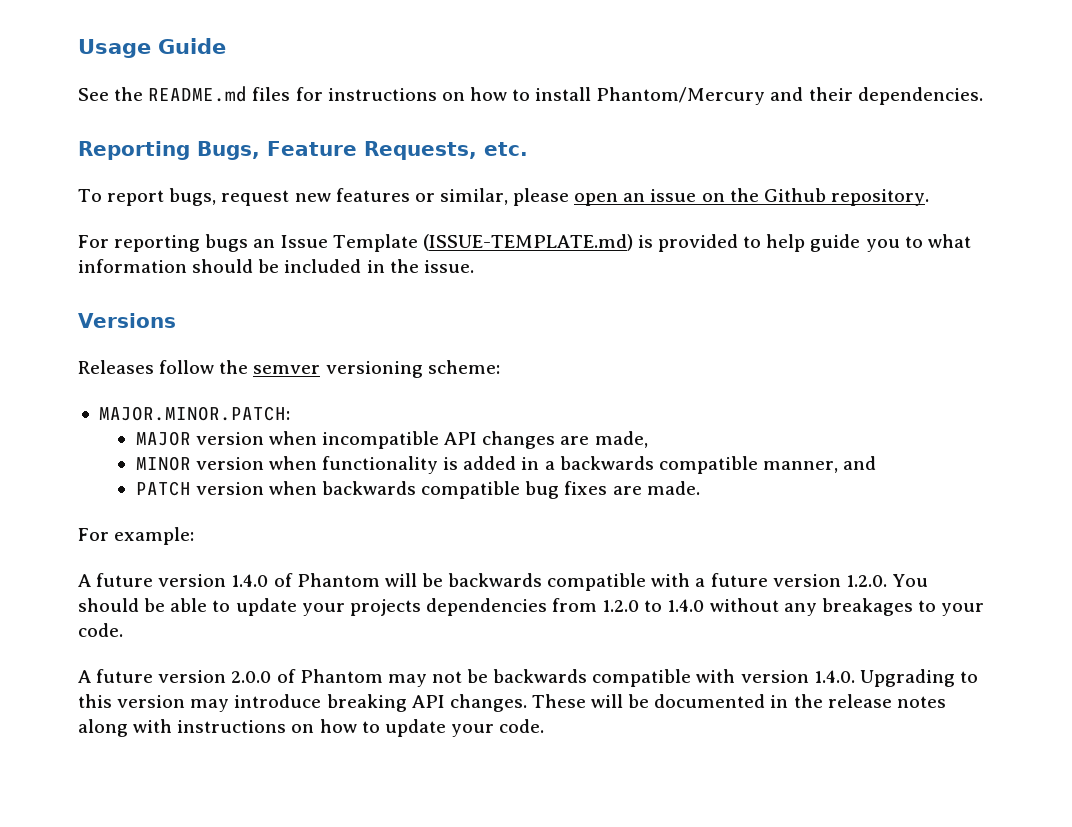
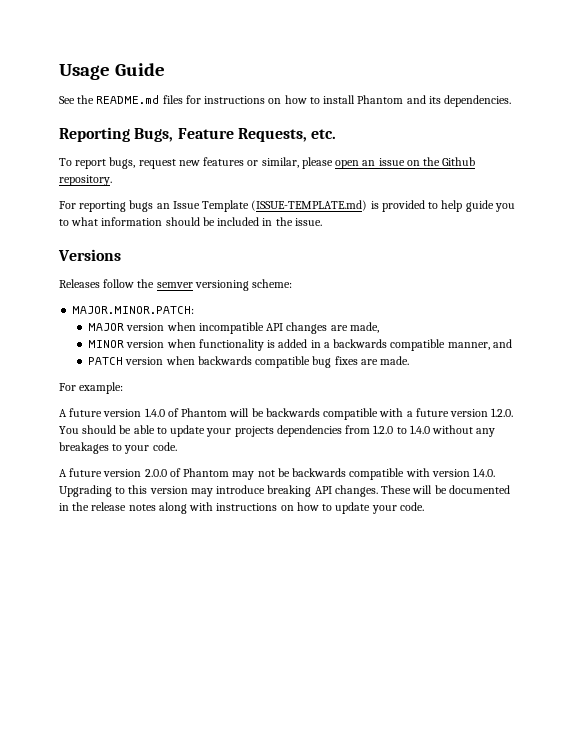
[596,87,853,105] Phantom/Mercury and their -> [357,95,441,104] Phantom and its

